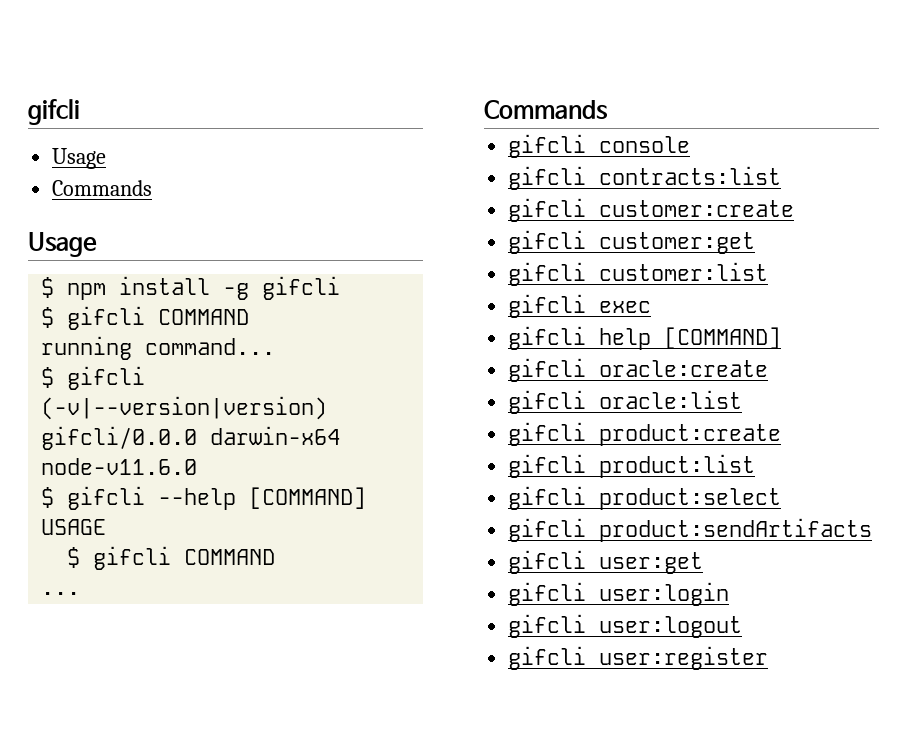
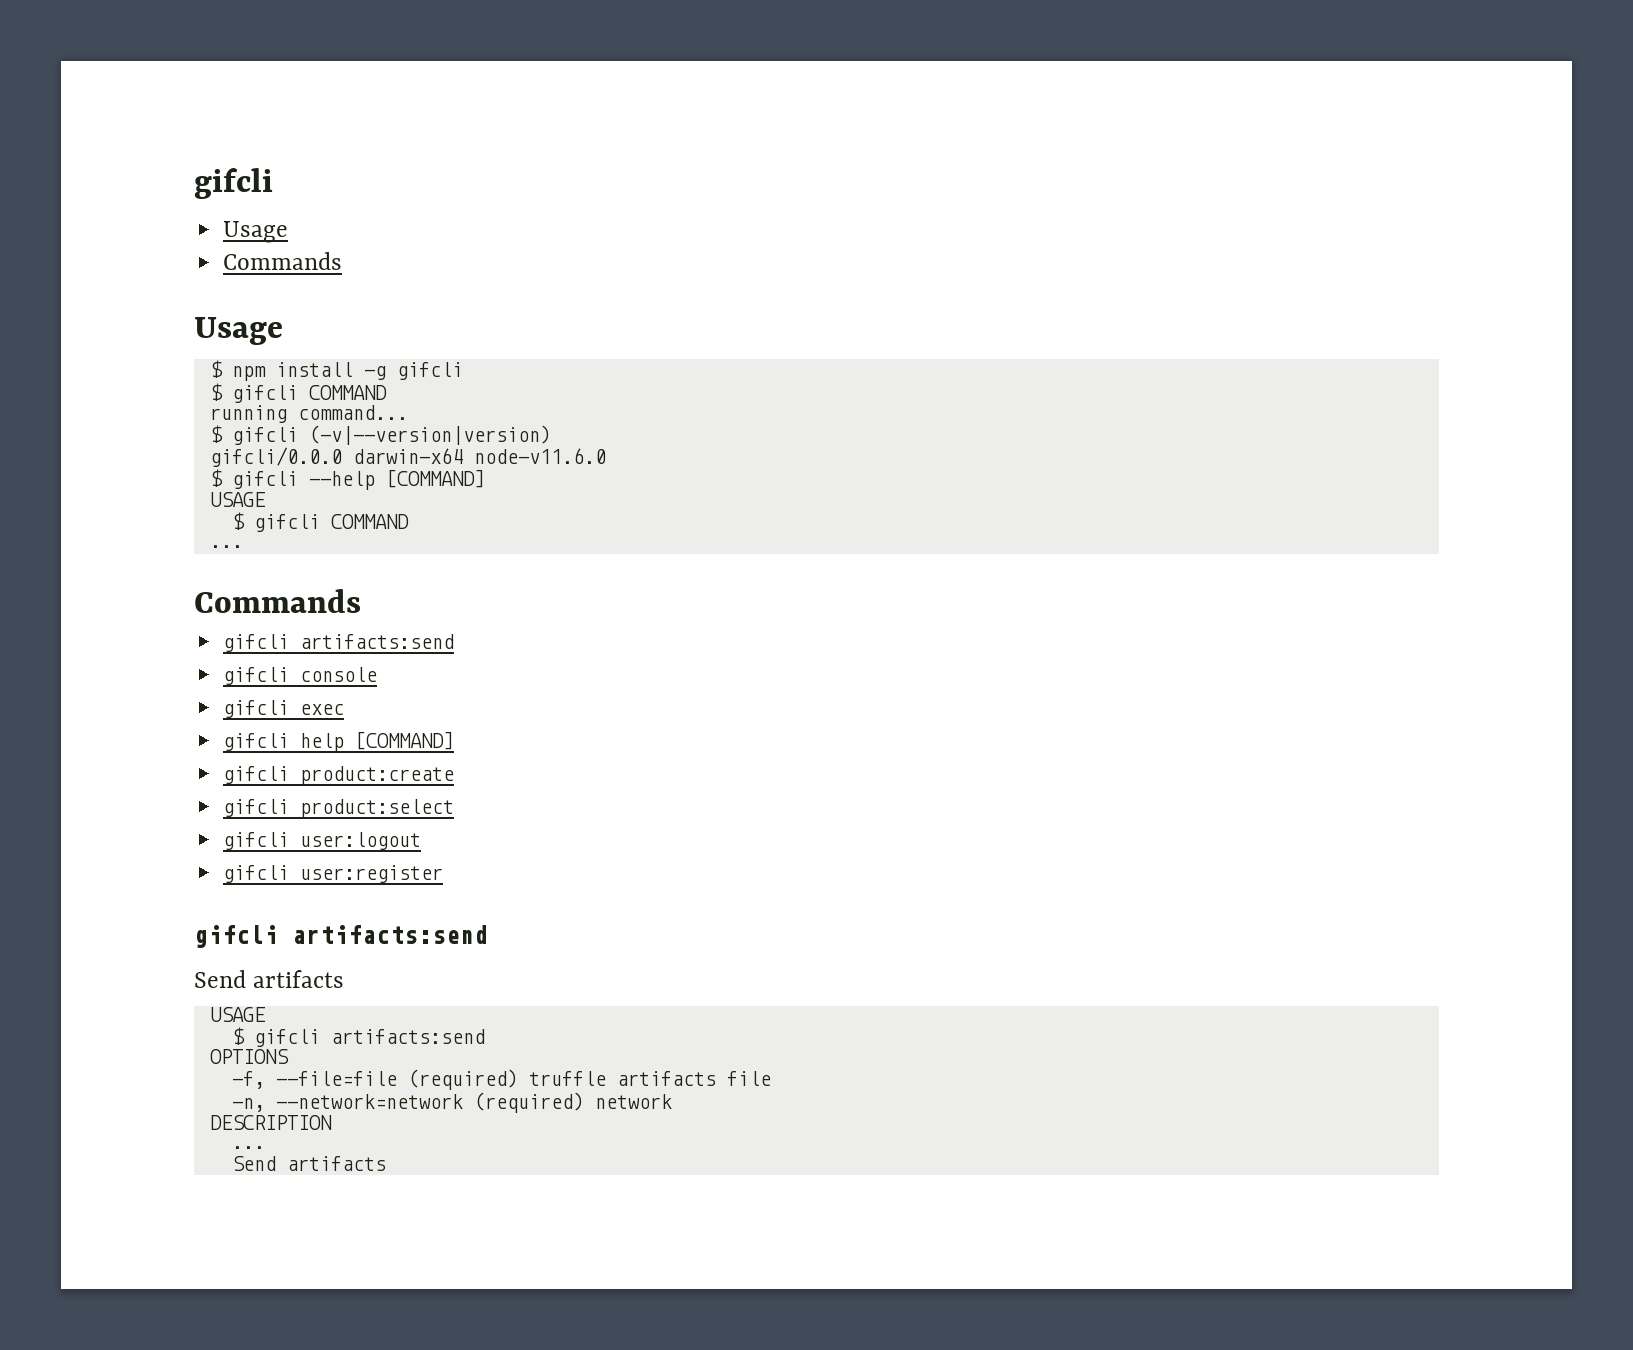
[599,136,691,153] [508,166,782,190] [508,198,795,222] [508,230,756,254] [508,262,769,286] console // gifcli contracts:list // gifcli customer:create // gifcli customer:get // gifcli customer:list -> [300,634,455,649] [223,667,378,685] artifacts:send // gifcli console
[508,358,769,382] [508,390,743,414] // gifcli oracle:create // gifcli oracle:list -> (455, 740) none
[508,454,756,478] // gifcli product:list -> (455, 775) none
[599,518,873,542] [508,550,704,574] [508,582,730,606] [508,614,743,638] [508,646,769,670] product:sendArtifacts // gifcli user:get // gifcli user:login // gifcli user:logout // gifcli user:register -> [300,832,422,850] [223,865,444,883] [194,925,488,948] [194,970,345,988] [209,1007,265,1022] [231,1027,485,1047] [209,1049,289,1064] [231,1069,771,1090] [231,1092,672,1113] [209,1115,332,1130] [231,1146,265,1149] [231,1156,386,1171] user:logout // gifcli user:register // gifcli artifacts:send // Send artifacts // USAGE // $ gifcli artifacts:send // OPTIONS // -f, --file=file (required) truffle artifacts file // -n, --network=network (required) network // DESCRIPTION // ... // Send artifacts

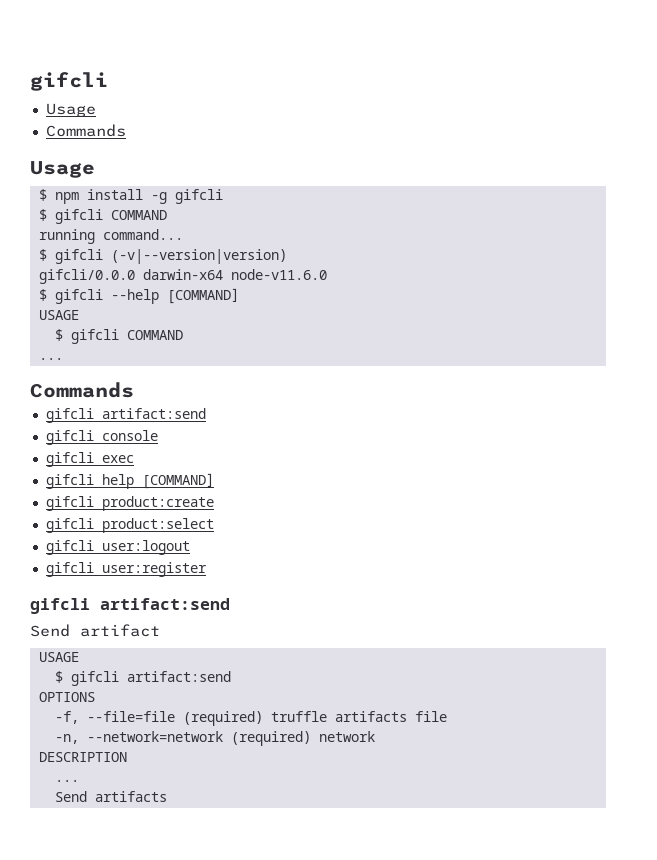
[300,634,455,649] artifacts:send -> [101,408,206,419] artifact:send
[292,925,488,944] [194,970,345,988] [209,1007,265,1022] [231,1027,485,1047] artifacts:send // Send artifacts // USAGE // $ gifcli artifacts:send -> [100,598,230,610] [30,624,160,637] [38,652,79,662] [54,671,231,686] artifact:send // Send artifact // USAGE // $ gifcli artifact:send

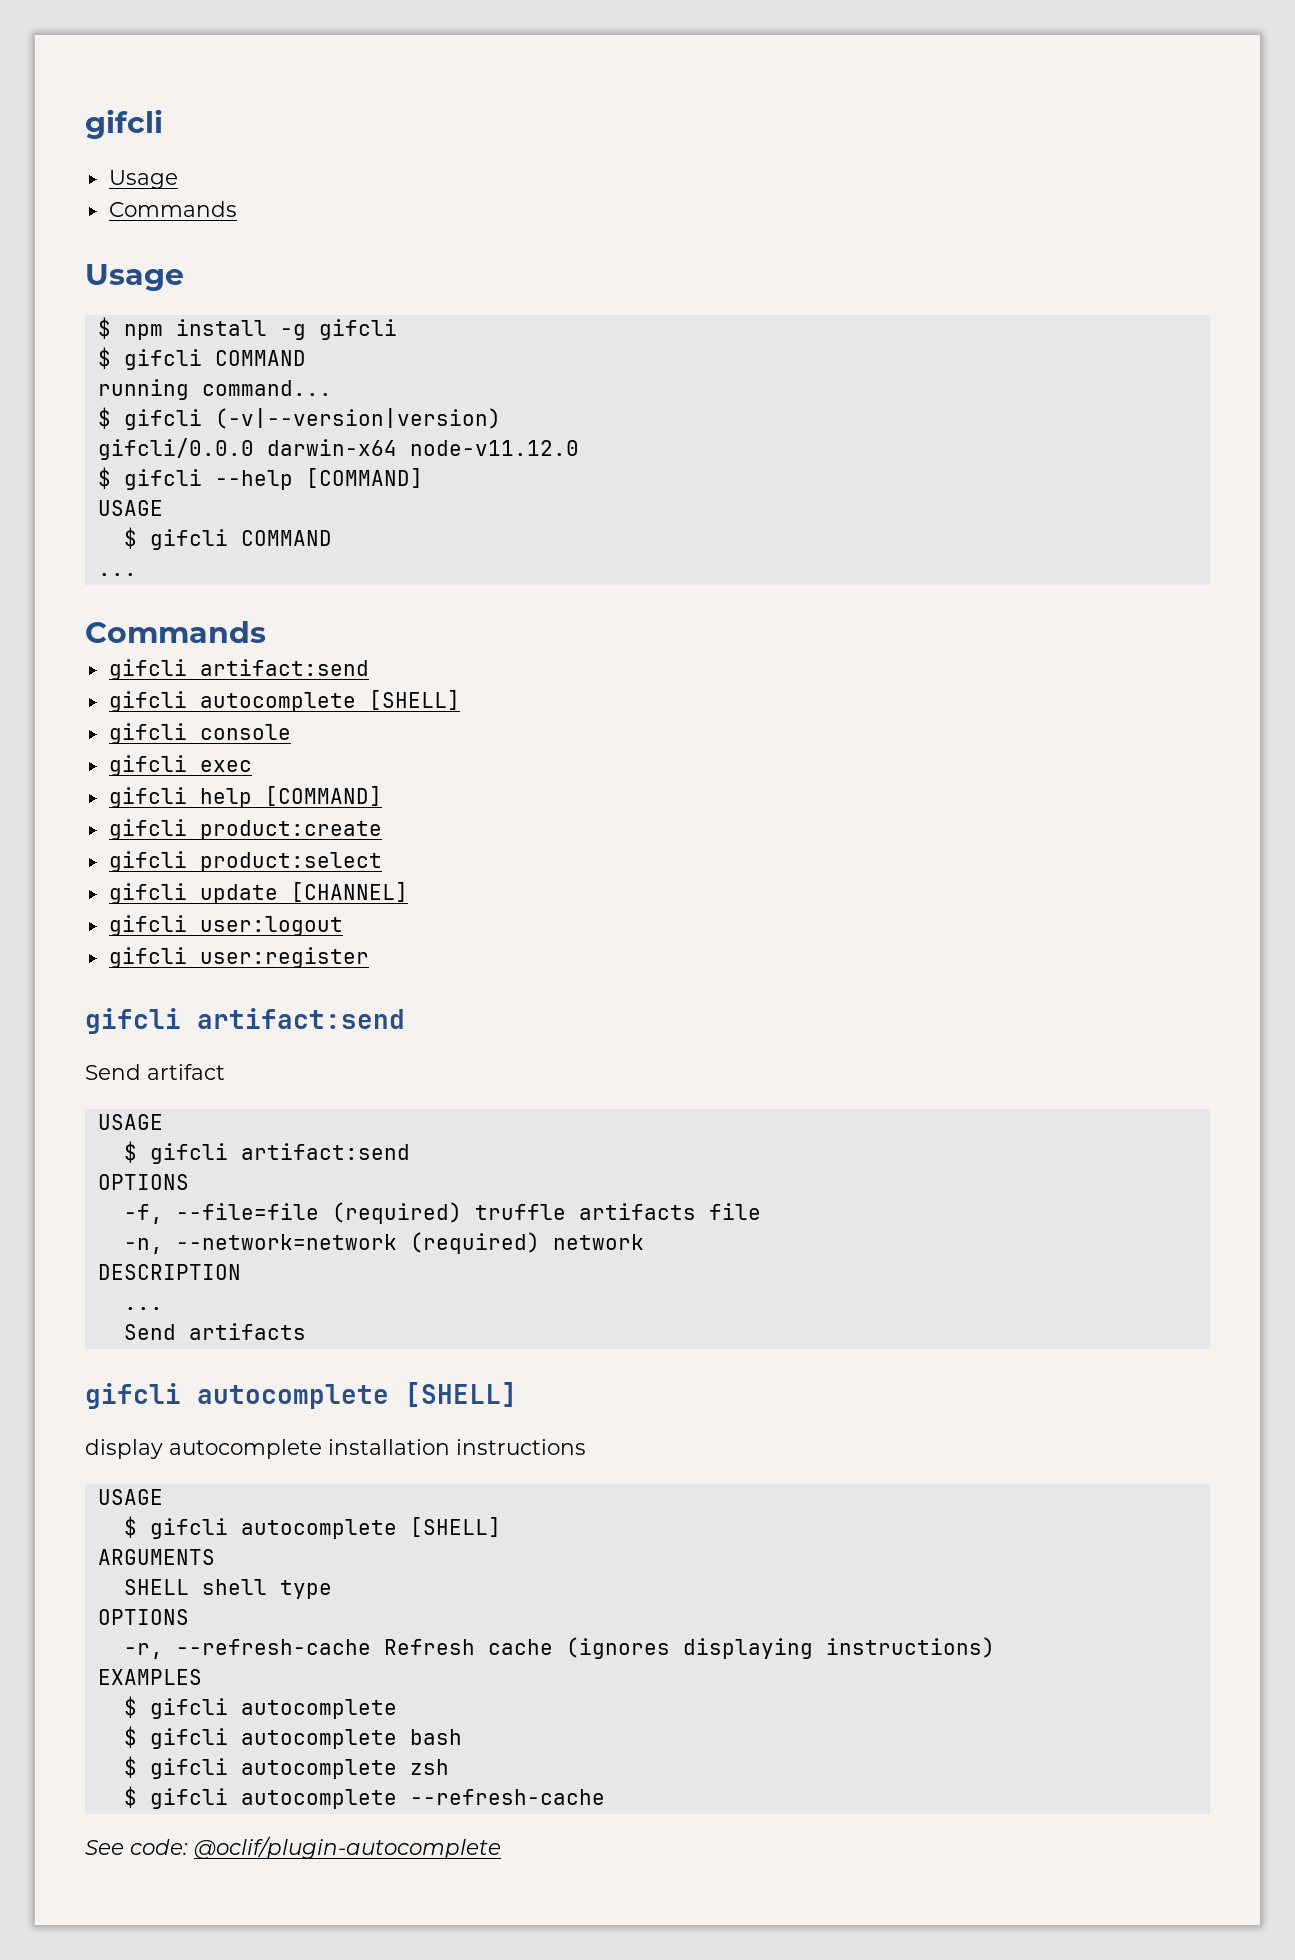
[230,269,327,280] node-v11.6.0 -> [409,440,579,456] node-v11.12.0
(206, 413) none -> [108,690,460,712] // gifcli autocomplete [SHELL]
(214, 525) none -> [108,882,408,904] // gifcli update [CHANNEL]
(167, 796) none -> [85,1382,517,1409] [85,1439,586,1459] [97,1489,163,1505] [123,1516,501,1539] [97,1549,215,1565] [123,1579,332,1599] [97,1609,189,1625] [123,1637,995,1659] [97,1669,202,1685] [123,1696,397,1719] [123,1726,462,1749] [123,1756,449,1779] [123,1786,605,1809] [85,1836,501,1859] // gifcli autocomplete [SHELL] // display autocomplete installation instructions // USAGE // $ gifcli autocomplete [SHELL] // ARGUMENTS // SHELL shell type // OPTIONS // -r, --refresh-cache Refresh cache (ignores displaying instructions) // EXAMPLES // $ gifcli autocomplete // $ gifcli autocomplete bash // $ gifcli autocomplete zsh // $ gifcli autocomplete --refresh-cache // See code: @oclif/plugin-autocomplete

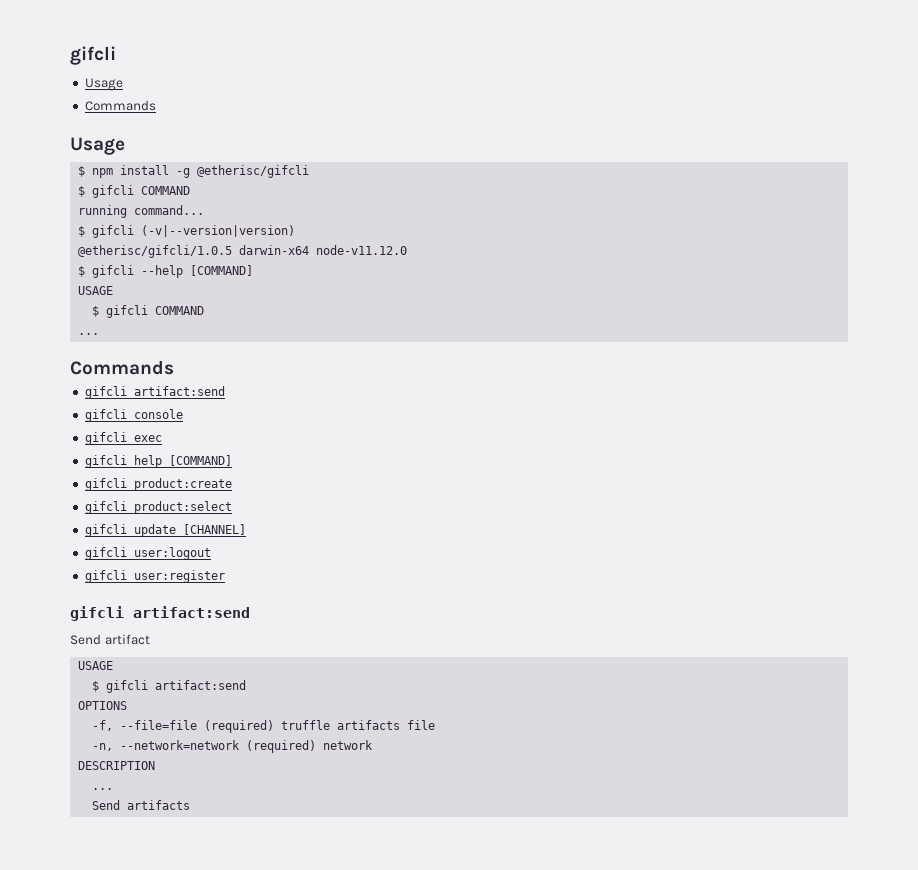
[318,319,397,340] gifcli -> [197,165,310,178] @etherisc/gifcli
[97,438,254,460] gifcli/0.0.0 -> [78,245,233,258] @etherisc/gifcli/1.0.5
[108,690,460,712] // gifcli autocomplete [SHELL] -> (225, 391) none
[85,1382,517,1409] [85,1439,586,1459] [97,1489,163,1505] [123,1516,501,1539] [97,1549,215,1565] [123,1579,332,1599] [97,1609,189,1625] [123,1637,995,1659] [97,1669,202,1685] [123,1696,397,1719] [123,1726,462,1749] [123,1756,449,1779] [123,1786,605,1809] [85,1836,501,1859] // gifcli autocomplete [SHELL] // display autocomplete installation instructions // USAGE // $ gifcli autocomplete [SHELL] // ARGUMENTS // SHELL shell type // OPTIONS // -r, --refresh-cache Refresh cache (ignores displaying instructions) // EXAMPLES // $ gifcli autocomplete // $ gifcli autocomplete bash // $ gifcli autocomplete zsh // $ gifcli autocomplete --refresh-cache // See code: @oclif/plugin-autocomplete -> (191, 805) none

